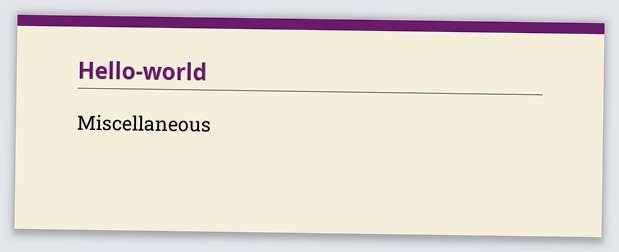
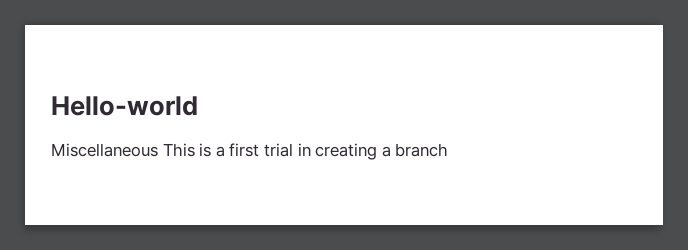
(212, 123) none -> [162,143,449,160] This is a first trial in creating a branch

